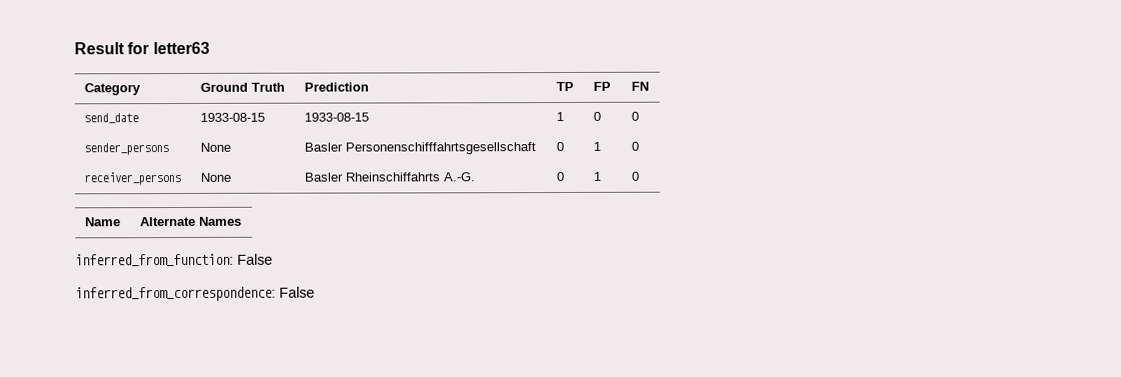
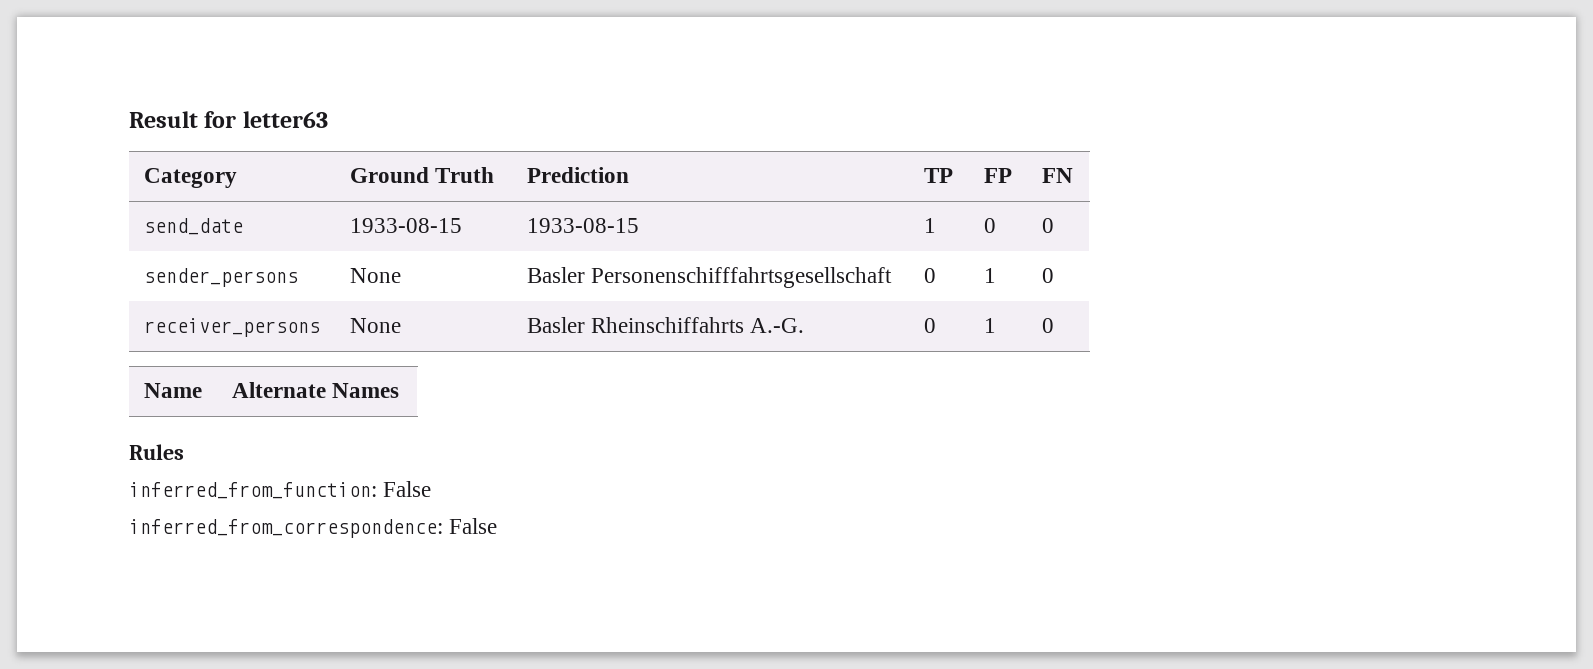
(242, 221) none -> [129,444,184,460] // Rules

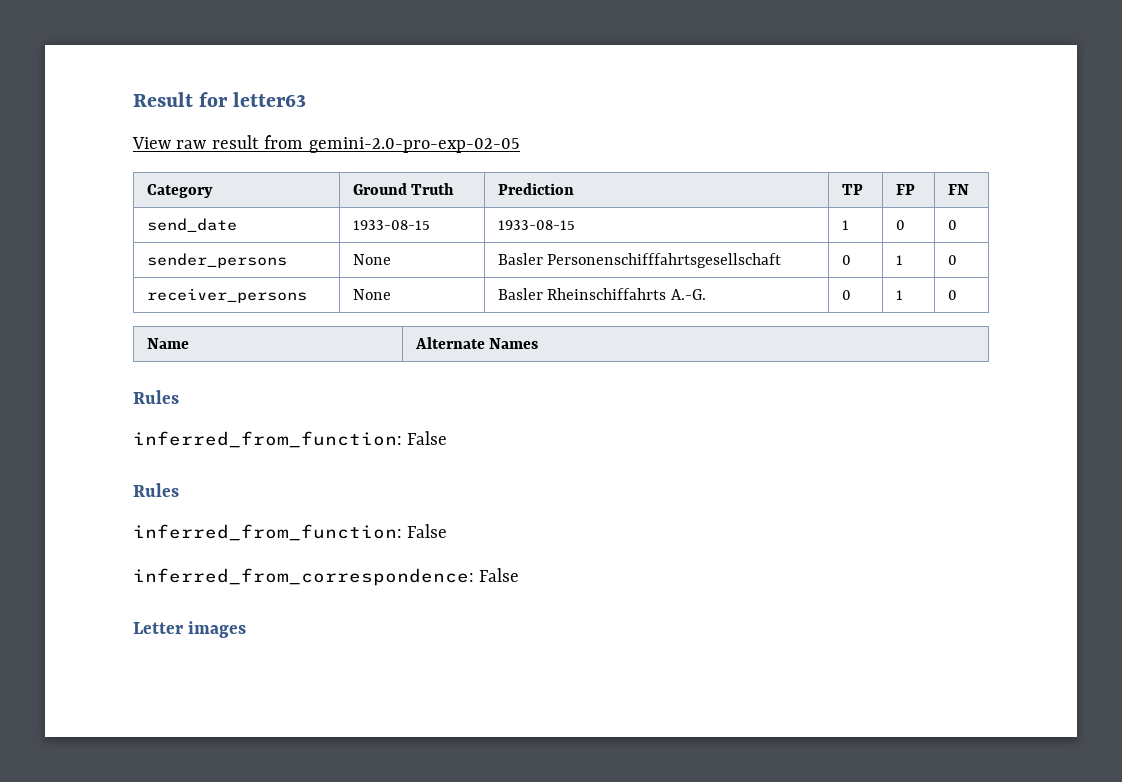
(328, 119) none -> [132,135,520,153] // View raw result from gemini-2.0-pro-exp-02-05
(432, 489) none -> [133,483,179,497] [133,524,448,541] // Rules // inferred_from_function: False
(498, 526) none -> [133,621,247,638] // Letter images

